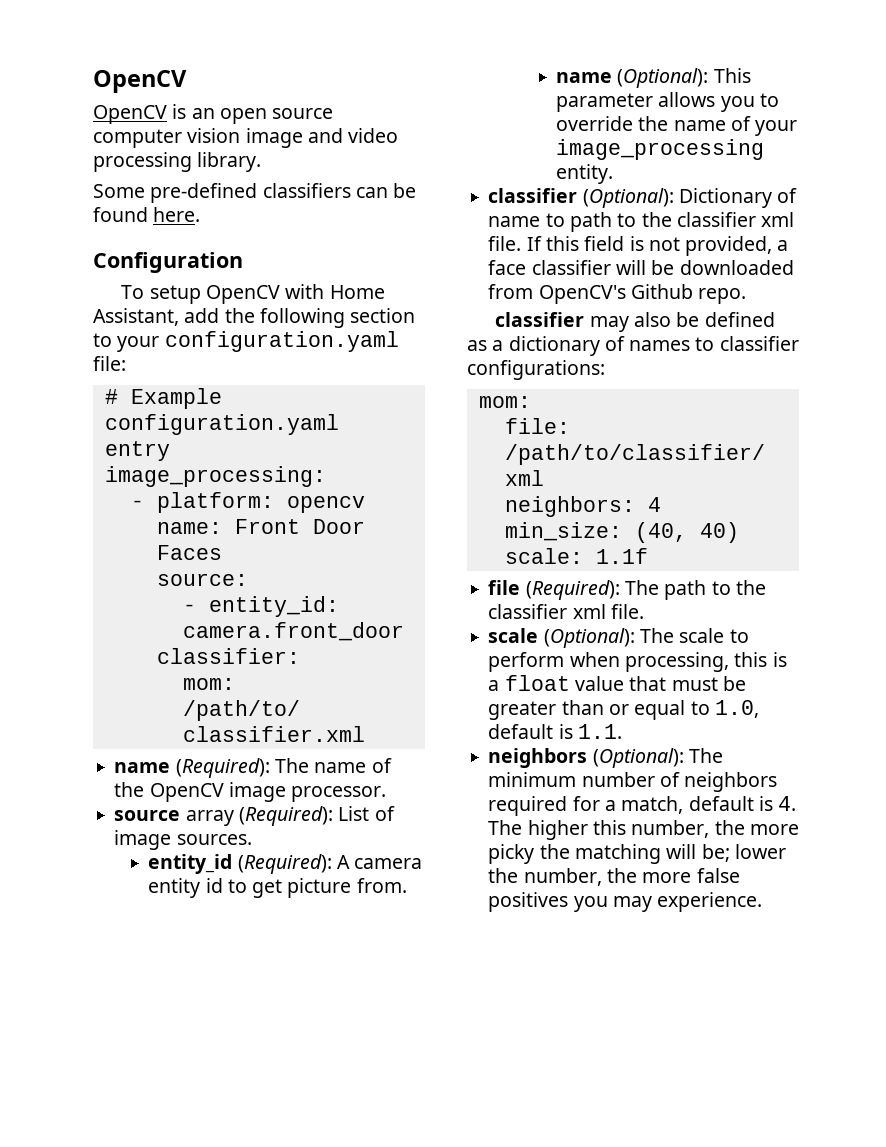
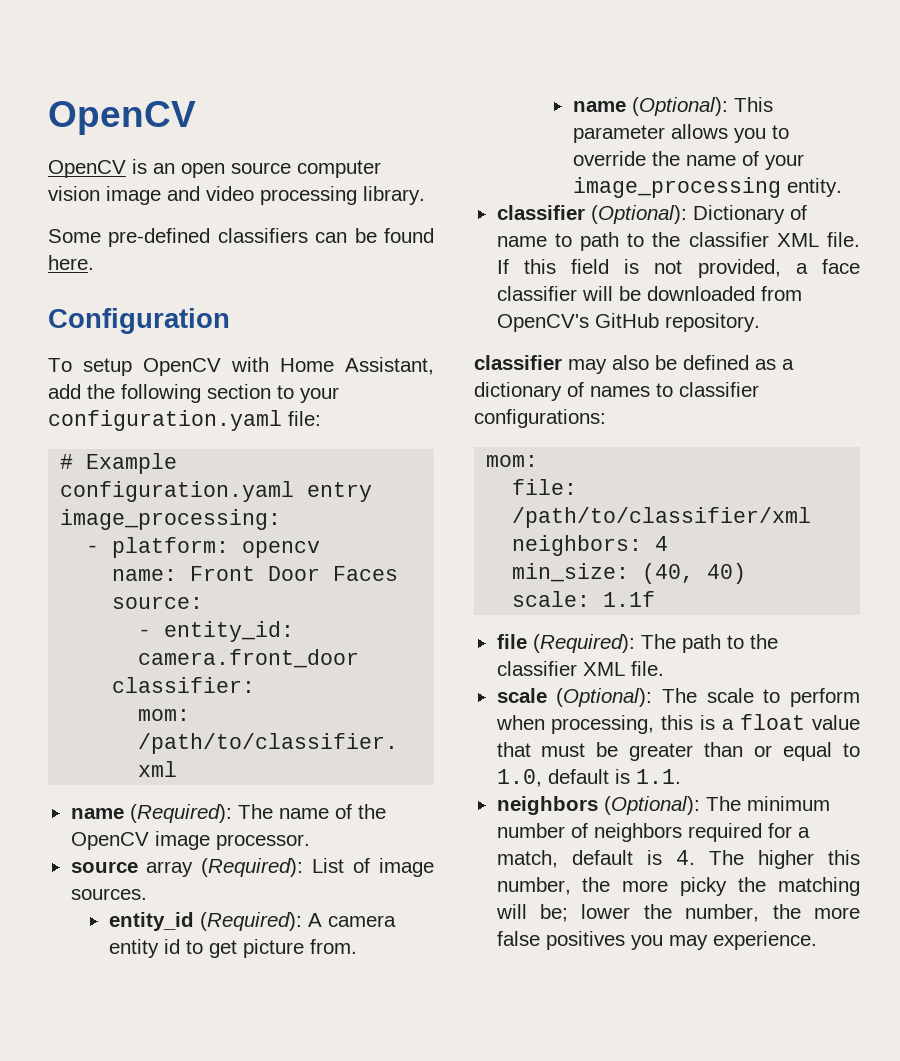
[761,212,795,227] xml -> [776,233,819,247] XML
[630,284,747,304] Github repo. -> [594,313,760,332] GitHub repository.
[572,604,606,619] xml -> [582,662,625,676] XML

